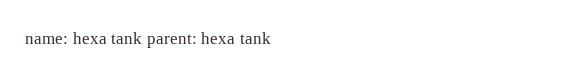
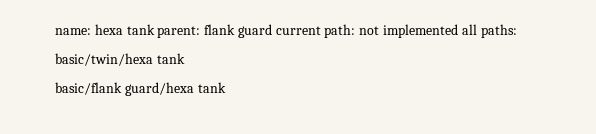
[201,32,236,44] hexa -> [204,24,517,38] [55,53,185,66] [55,82,194,96] flank guard current path: not implemented all paths: // basic/twin/hexa tank // basic/flank guard/hexa

